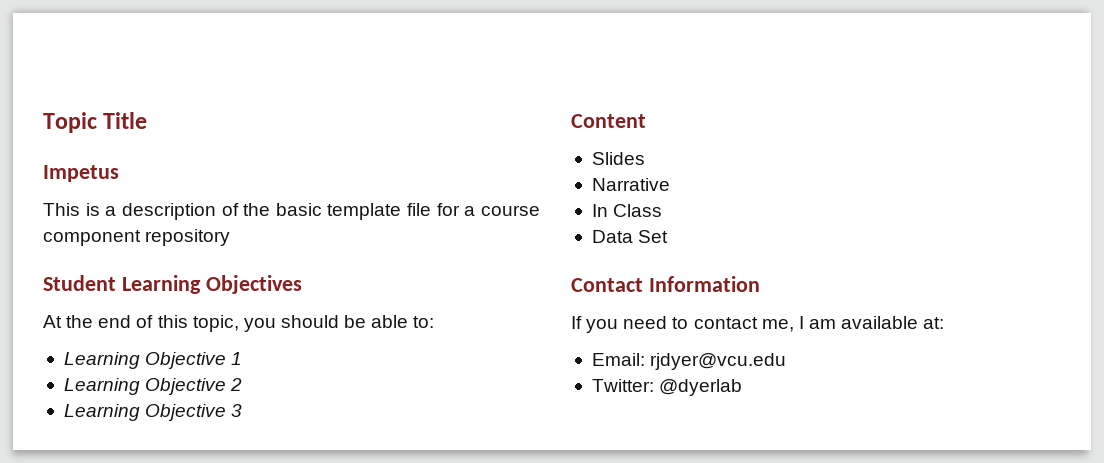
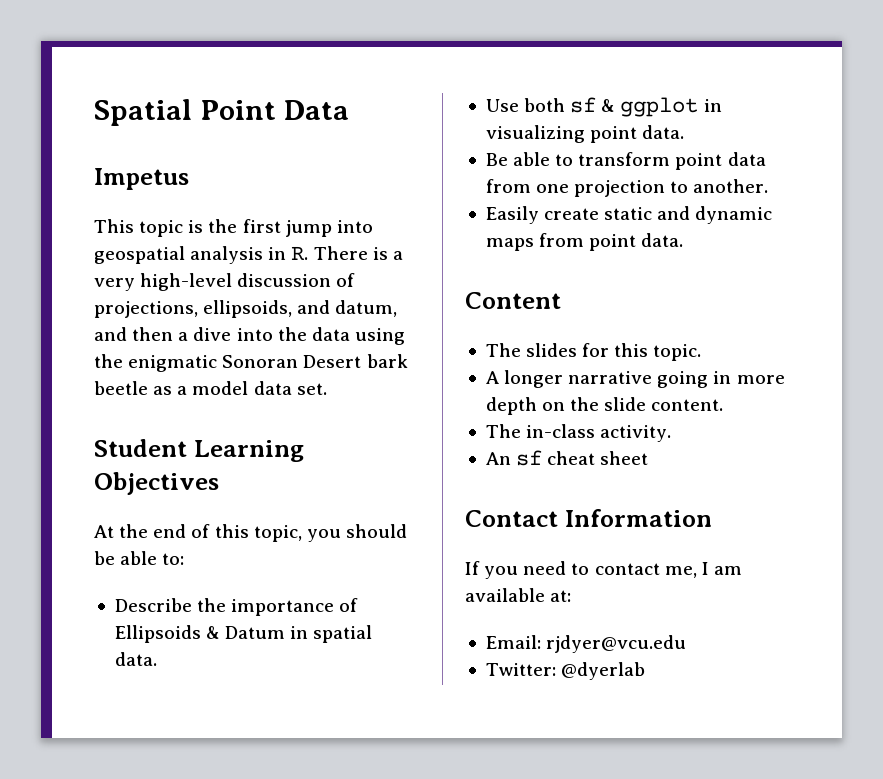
[43,112,148,133] Topic Title -> [94,99,349,126] Spatial Point Data
[85,203,540,220] [43,229,231,246] is a description of the basic template file for a course component repository -> [139,219,373,237] [94,246,403,264] [94,273,356,291] [94,300,398,318] [94,327,405,345] [94,354,408,372] [94,381,327,395] topic is the first jump into geospatial analysis in R. There is a very high-level discussion of projections, ellipsoids, and datum, and then a dive into the data using the enigmatic Sonoran Desert bark beetle as a model data set.
[63,352,243,369] [63,378,243,395] [63,404,243,421] [571,114,646,128] [591,152,645,165] [591,178,670,191] [591,204,663,217] [591,230,669,243] Learning Objective 1 // Learning Objective 2 // Learning Objective 3 // Content // Slides // Narrative // In Class // Data Set -> [114,598,359,616] [114,625,373,643] [114,652,157,666] [485,97,722,117] [485,125,685,143] [485,152,766,170] [485,179,769,197] [485,206,773,224] [485,233,684,251] [465,292,561,309] [485,343,702,361] [485,370,785,388] [485,397,724,415] [485,424,672,442] [485,450,649,466] Describe the importance of Ellipsoids & Datum in spatial data. // Use both sf & ggplot in visualizing point data. // Be able to transform point data from one projection to another. // Easily create static and dynamic maps from point data. // Content // The slides for this topic. // A longer narrative going in more depth on the slide content. // The in-class activity. // An sf cheat sheet

